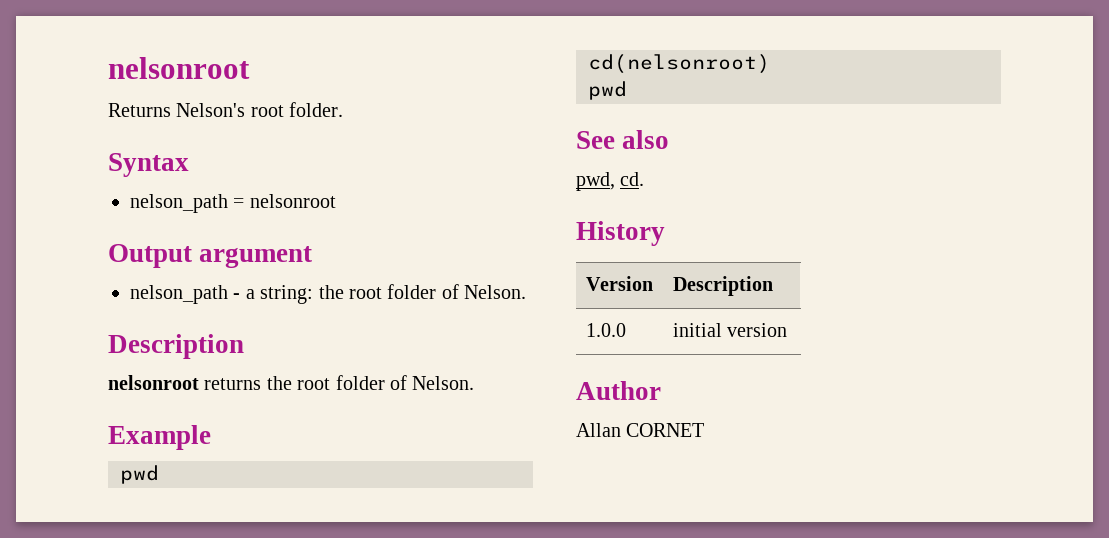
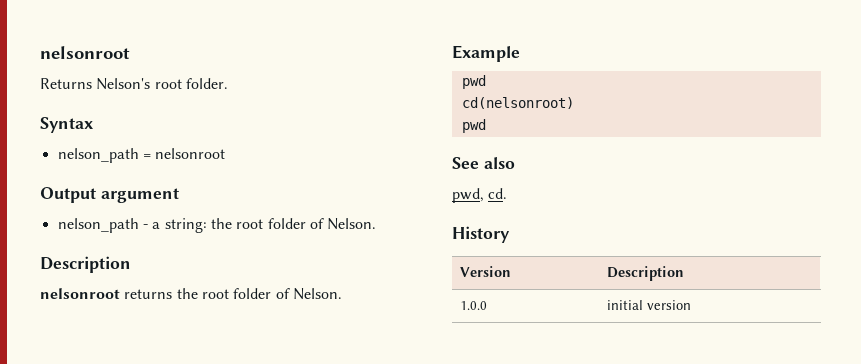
[576,381,661,400] [576,423,705,437] // Author // Allan CORNET -> (692, 305) none

